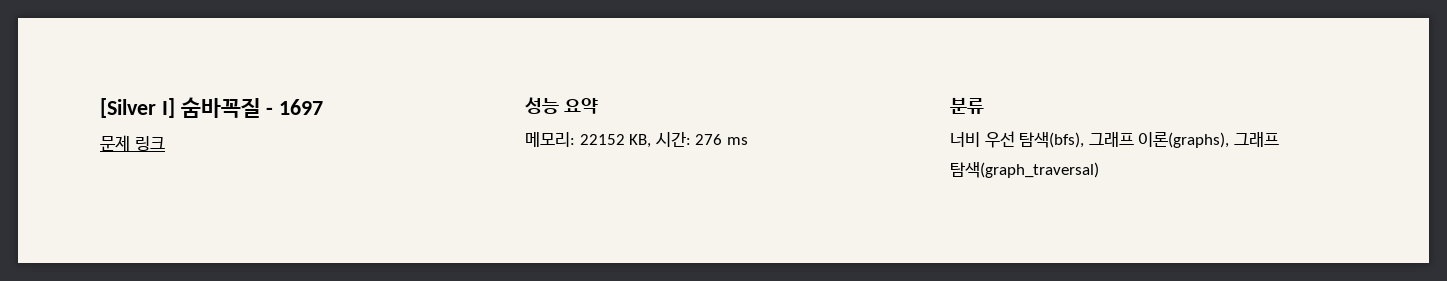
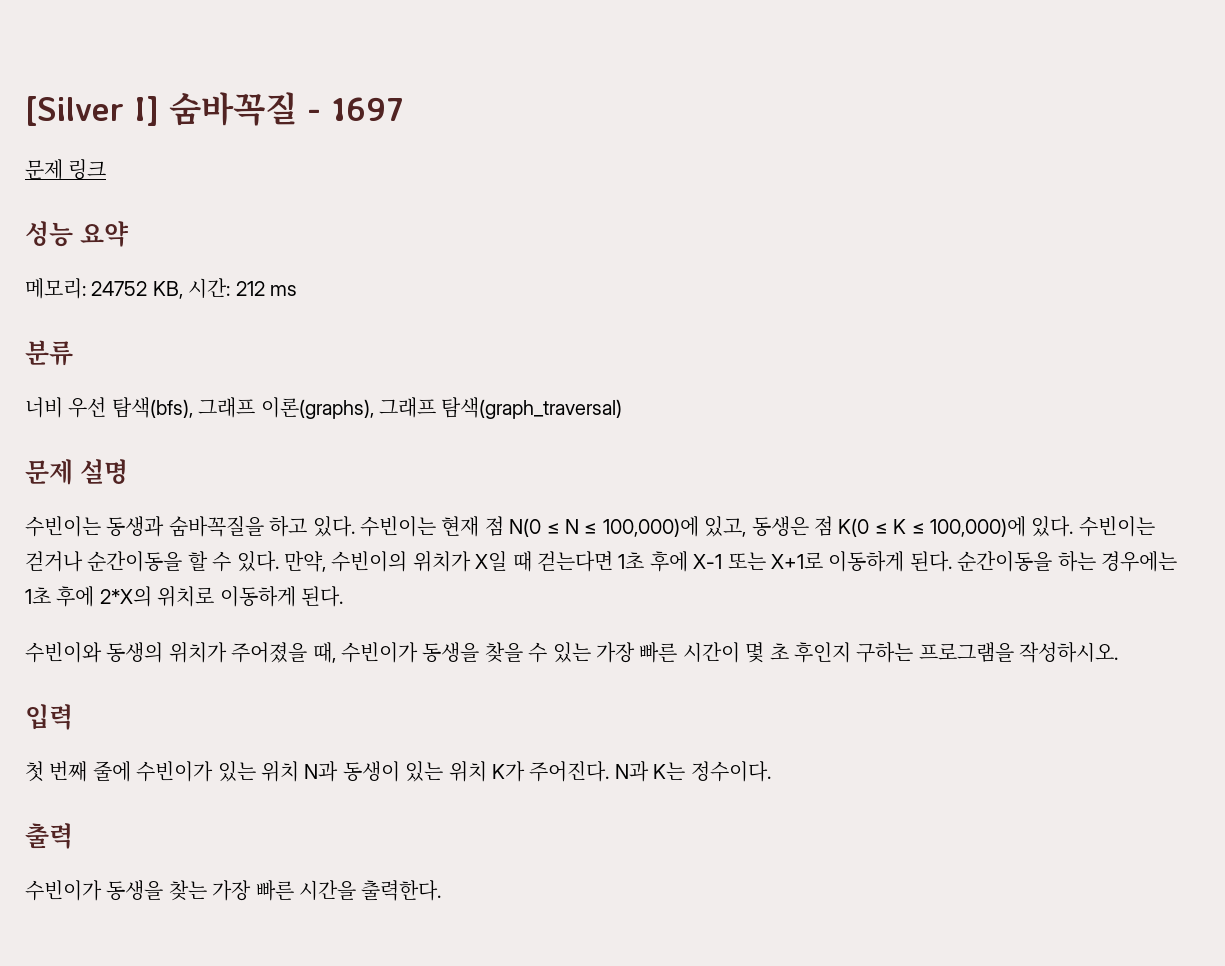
[579,134,625,145] 22152 -> [91,281,148,296] 24752
[695,134,723,145] 276 -> [235,281,265,296] 212
(1099, 170) none -> [25,459,128,485] [25,516,1155,537] [25,551,1177,572] [25,586,343,607] [25,642,1119,663] [25,704,73,730] [25,761,771,782] [25,823,73,849] [25,880,442,901] // 문제 설명 // 수빈이는 동생과 숨바꼭질을 하고 있다. 수빈이는 현재 점 N(0 ≤ N ≤ 100,000)에 있고, 동생은 점 K(0 ≤ K ≤ 100,000)에 있다. 수빈이는 걷거나 순간이동을 할 수 있다. 만약, 수빈이의 위치가 X일 때 걷는다면 1초 후에 X-1 또는 X+1로 이동하게 된다. 순간이동을 하는 경우에는 1초 후에 2*X의 위치로 이동하게 된다. // 수빈이와 동생의 위치가 주어졌을 때, 수빈이가 동생을 찾을 수 있는 가장 빠른 시간이 몇 초 후인지 구하는 프로그램을 작성하시오. // 입력 // 첫 번째 줄에 수빈이가 있는 위치 N과 동생이 있는 위치 K가 주어진다. N과 K는 정수이다. // 출력 // 수빈이가 동생을 찾는 가장 빠른 시간을 출력한다.

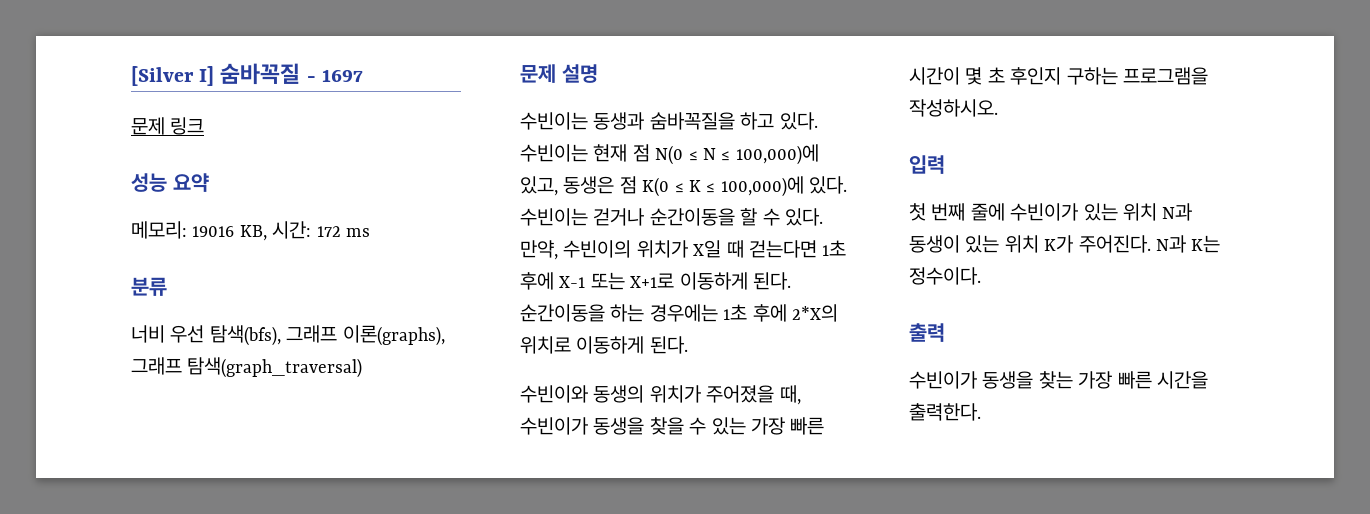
[91,281,148,296] 24752 -> [192,226,235,237] 19016
[235,281,265,296] 212 -> [316,226,341,237] 172

